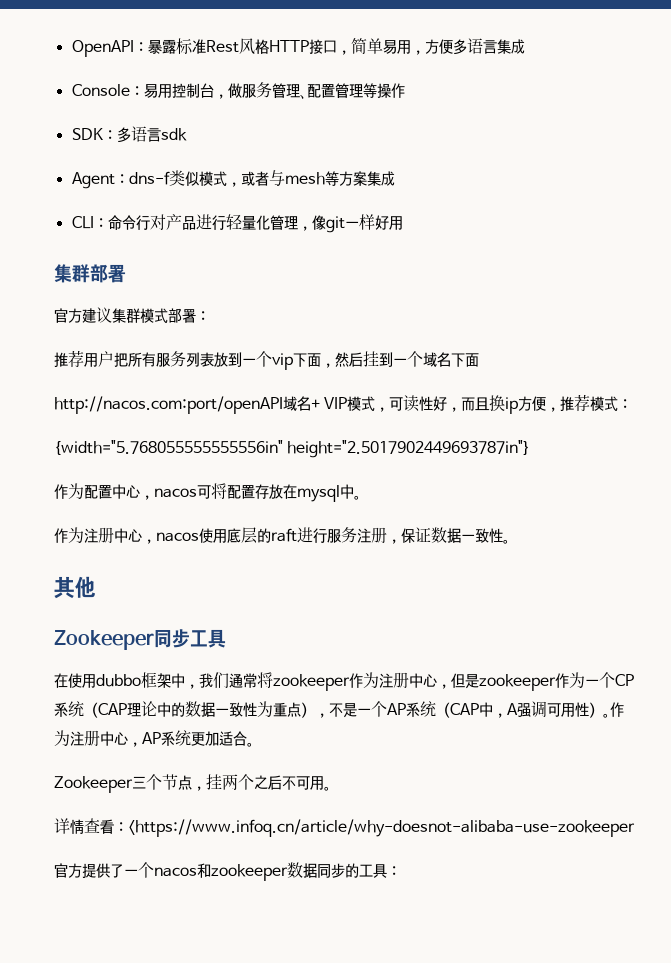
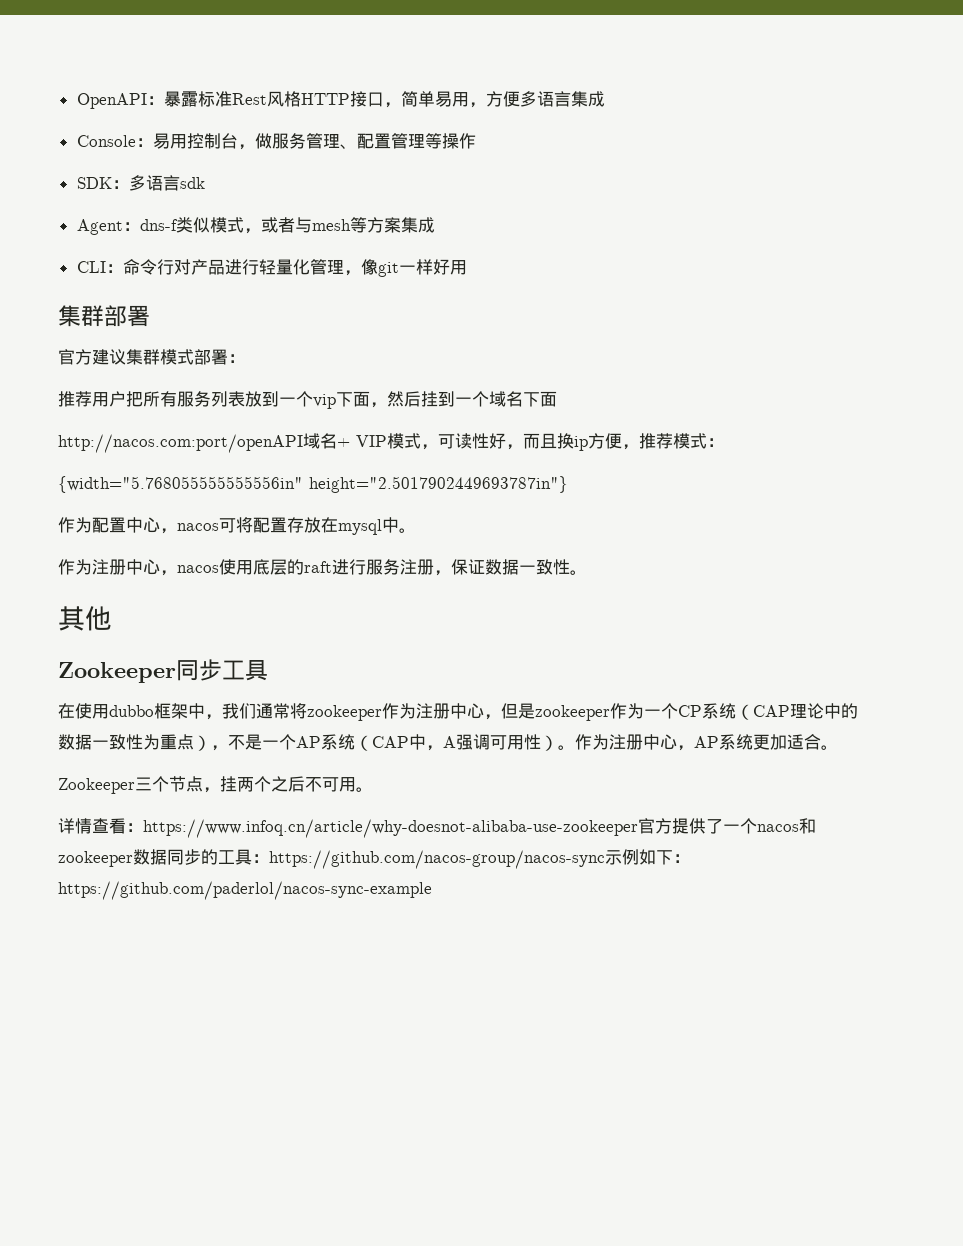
[128,819,635,837] <https://www.infoq.cn/article/why-doesnot-alibaba-use-zookeeper // -> [143,819,638,838] https://www.infoq.cn/article/why-doesnot-alibaba-use-zookeeper
(401, 871) none -> [269,849,690,869] [58,881,432,900] https://github.com/nacos-group/nacos-sync示例如下：https://github.com/paderlol/nacos-sync-example

